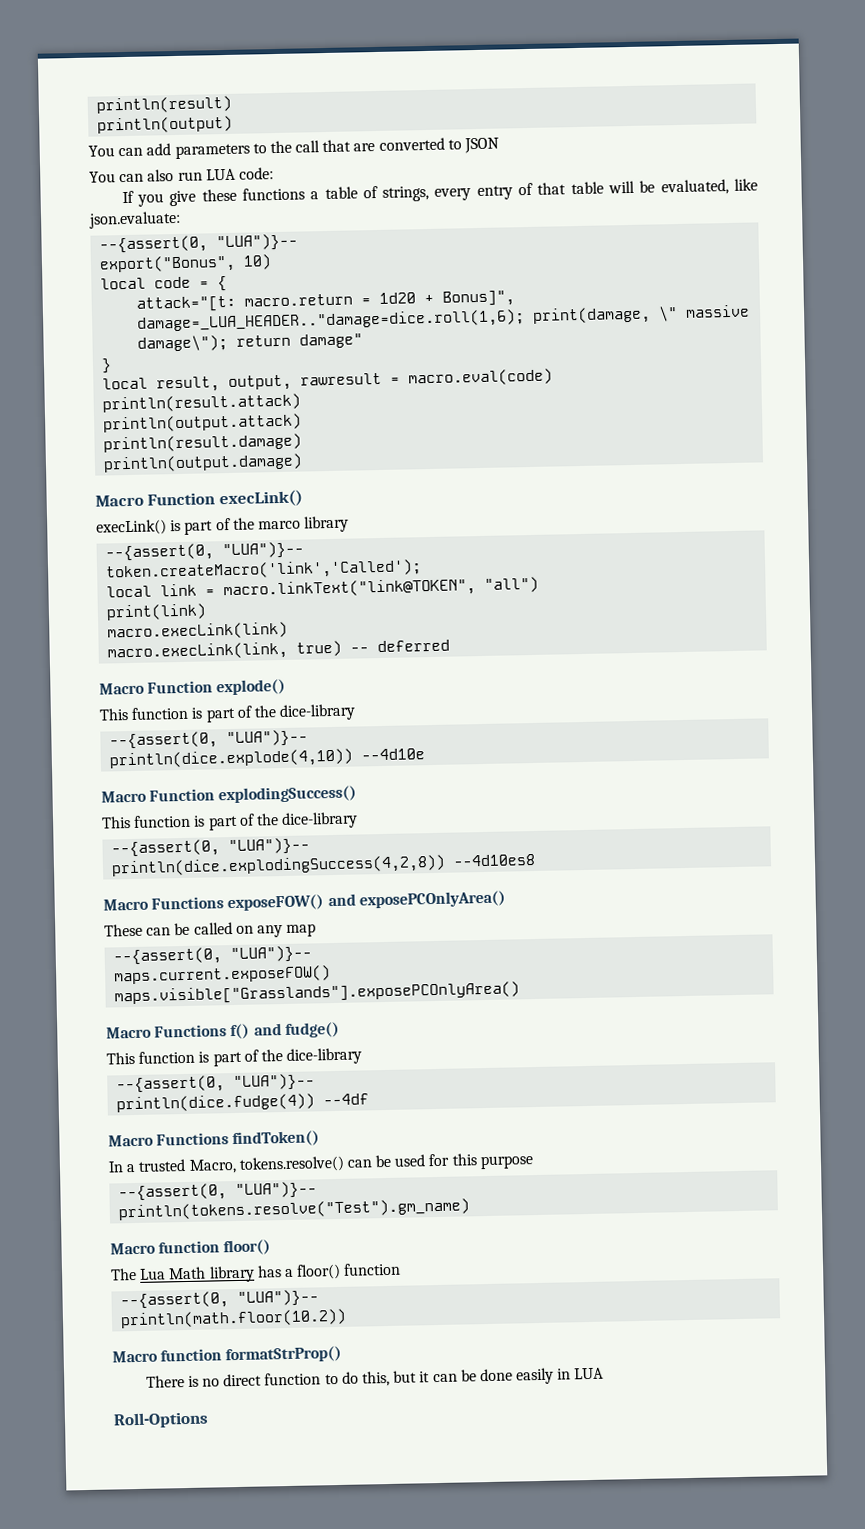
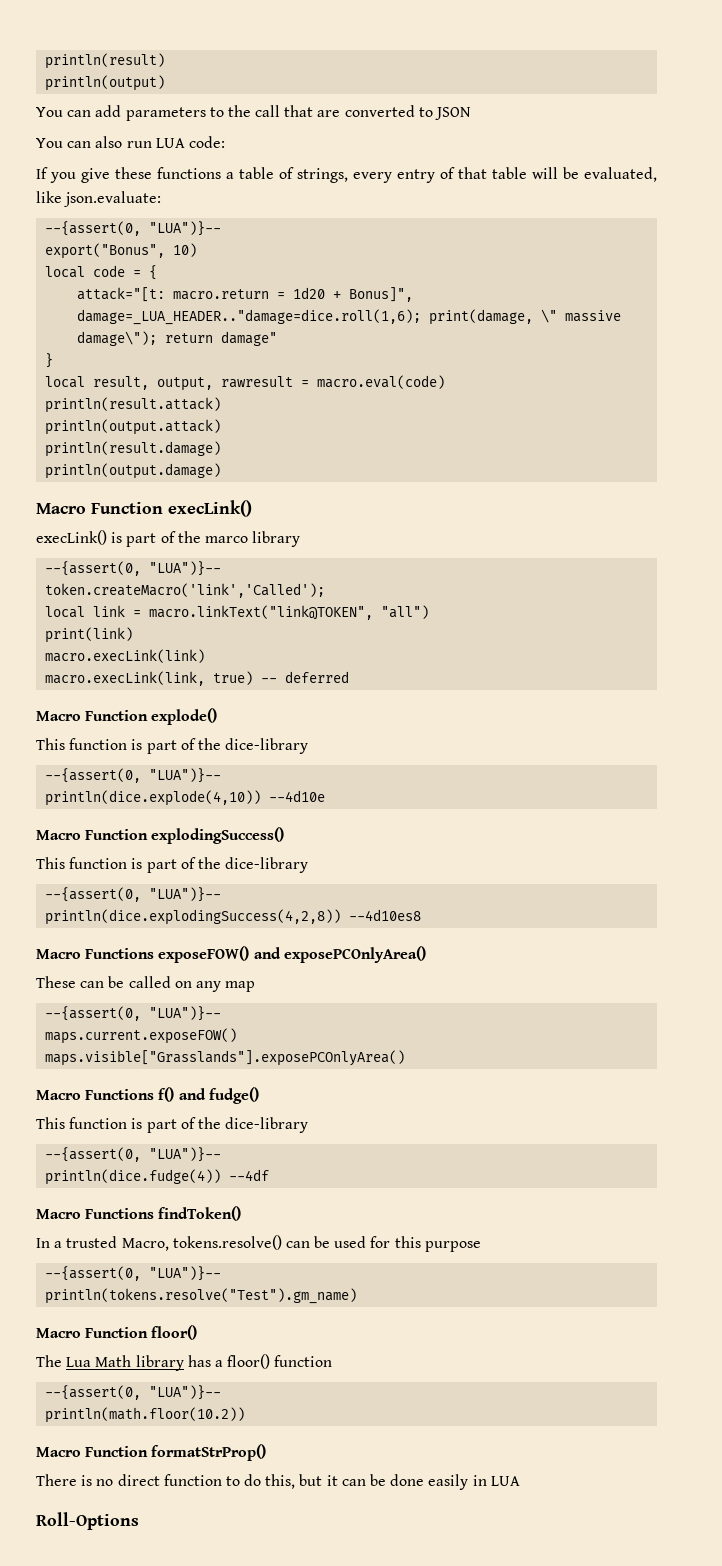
[158,1240,221,1254] function -> [85,1327,149,1338] Function
[160,1348,223,1362] function -> [85,1446,149,1457] Function

